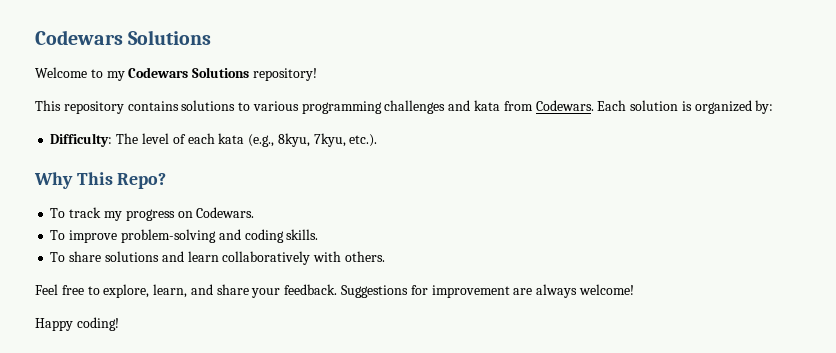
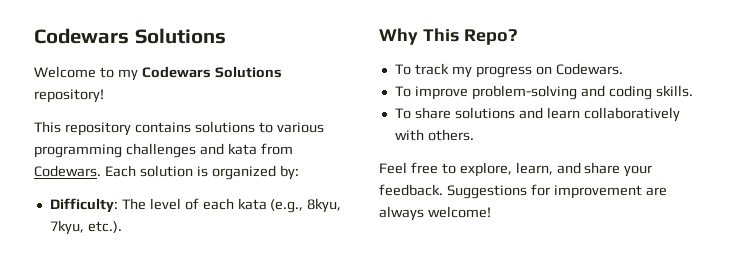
[35,317,119,331] // Happy coding! -> (491, 212) none

